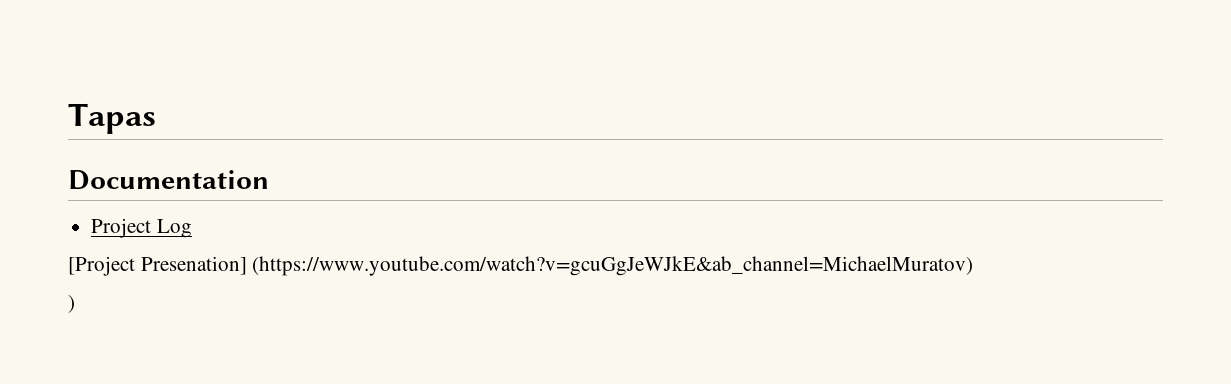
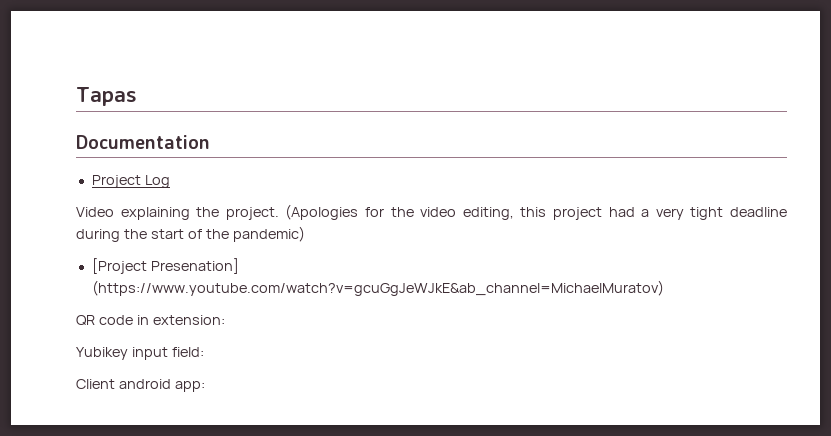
[68,256,974,276] [68,295,75,313] [Project Presenation] (https://www.youtube.com/watch?v=gcuGgJeWJkE&ab_channel=MichaelMuratov) // ) -> [76,204,788,220] [76,226,305,242] [91,258,239,274] [91,280,664,296] [76,315,225,325] [76,347,204,360] [76,379,205,392] Video explaining the project. (Apologies for the video editing, this project had a very tight deadline during the start of the pandemic) // [Project Presenation] (https://www.youtube.com/watch?v=gcuGgJeWJkE&ab_channel=MichaelMuratov) // QR code in extension: // Yubikey input field: // Client android app:

